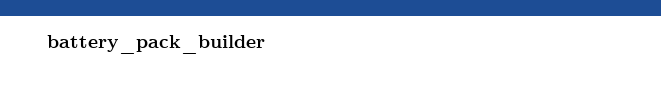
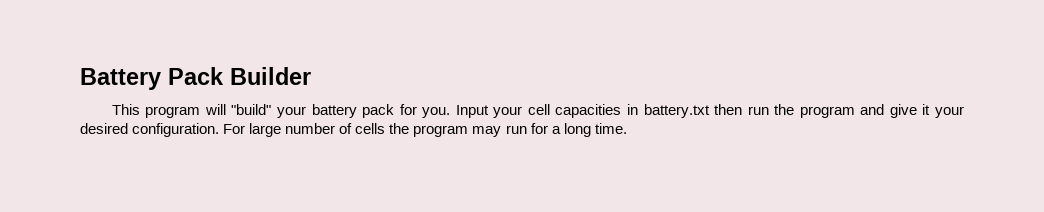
[47,35,265,54] battery_pack_builder -> [80,67,311,90] [111,104,965,118] [80,123,627,137] Battery Pack Builder // This program will "build" your battery pack for you. Input your cell capacities in battery.txt then run the program and give it your desired configuration. For large number of cells the program may run for a long time.

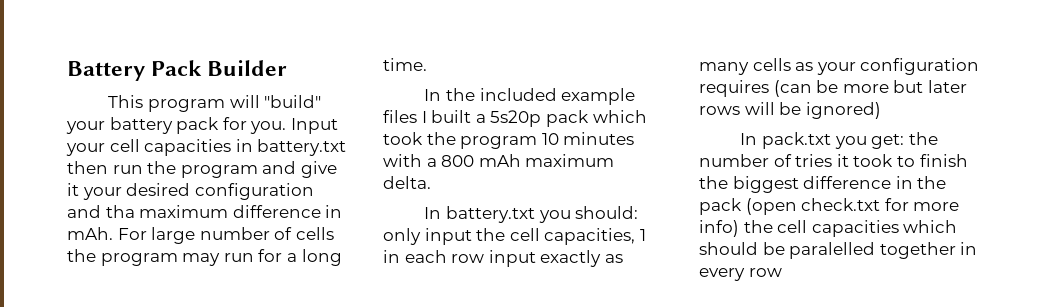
[132,123,220,137] configuration. -> [194,183,314,200] [67,205,343,218] [67,227,113,240] configuration and tha maximum difference in mAh.
(627, 128) none -> [424,88,636,105] [383,110,647,127] [383,132,635,149] [383,154,615,167] [383,176,431,189] [424,206,639,223] [383,228,646,245] [383,250,623,267] [699,58,980,75] [699,80,967,97] [699,102,881,119] [740,132,938,149] [699,154,968,167] [699,176,947,193] [699,198,960,215] [699,220,958,237] [699,242,978,259] [699,268,782,281] // In the included example files I built a 5s20p pack which took the program 10 minutes with a 800 mAh maximum delta. // In battery.txt you should: only input the cell capacities, 1 in each row input exactly as many cells as your configuration requires (can be more but later rows will be ignored) // In pack.txt you get: the number of tries it took to finish the biggest difference in the pack (open check.txt for more info) the cell capacities which should be paralelled together in every row

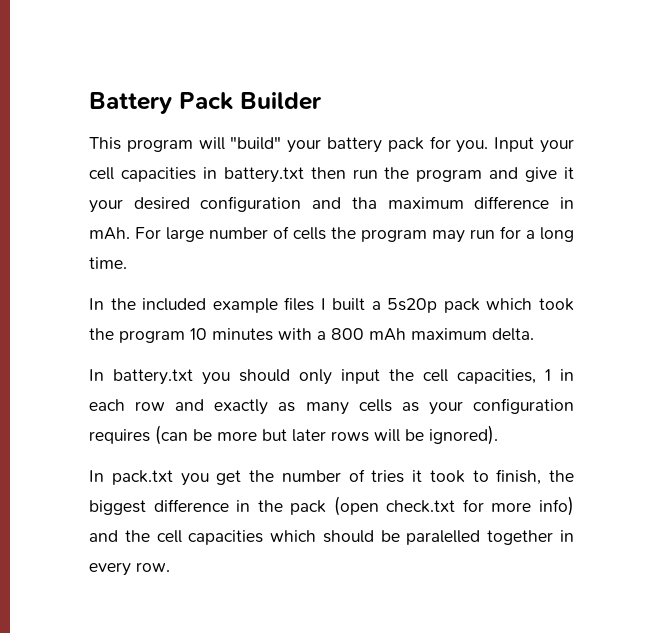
[575,206,639,219] should: -> [239,369,290,382] should
[488,250,536,267] input -> [175,399,205,411] and
[805,102,881,119] ignored) -> [429,425,498,445] ignored).
[871,134,905,149] get: -> [216,470,242,485] get
[919,154,968,167] finish -> [496,469,542,485] finish,
(739, 228) none -> [89,530,118,542] and
[748,268,782,277] row -> [136,562,170,572] row.

